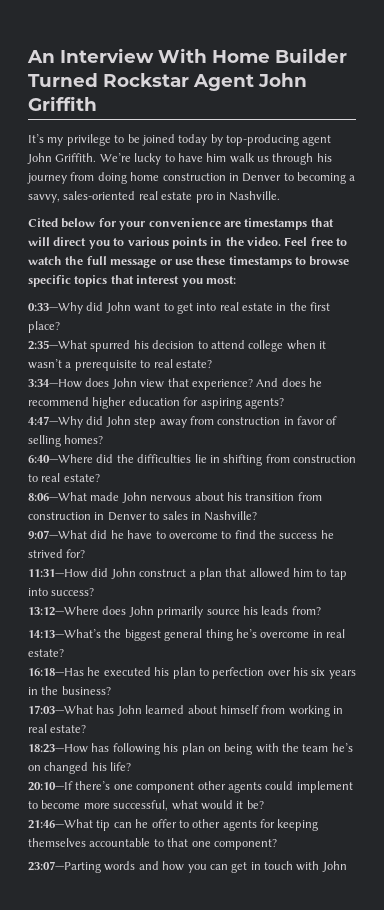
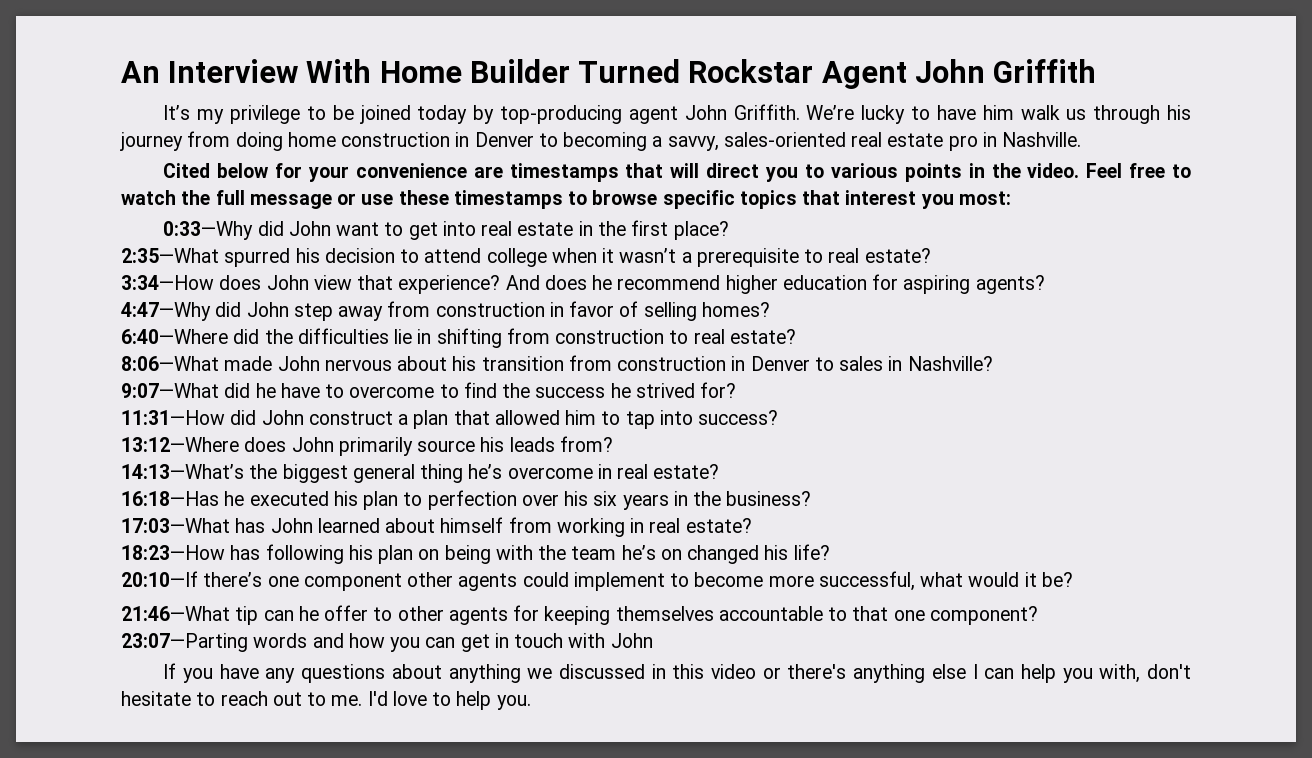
(347, 866) none -> [163,663,1191,683] [121,691,531,710] // If you have any questions about anything we discussed in this video or there's anything else I can help you with, don't hesitate to reach out to me. I'd love to help you.

